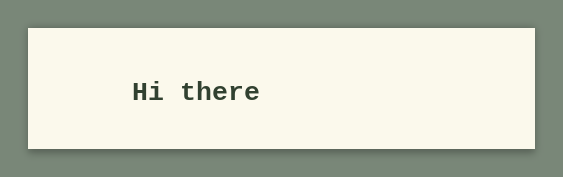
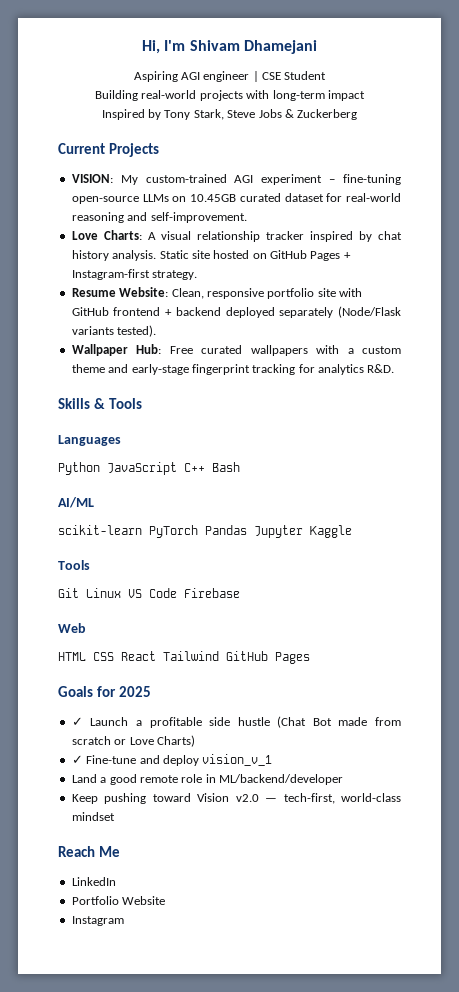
[132,81,260,100] Hi there -> [142,40,317,54] [133,71,327,82] [95,90,365,101] [101,109,358,120] [58,143,159,157] [71,174,401,185] [71,193,401,204] [71,212,247,223] [71,230,402,242] [71,250,351,261] [71,269,198,280] [71,287,362,299] [71,306,401,318] [71,325,157,337] [71,344,402,356] [71,364,395,375] [58,398,142,409] [58,435,121,446] [58,462,240,475] [58,497,94,508] [58,525,352,538] [58,560,90,570] [58,588,240,598] [58,623,86,633] [58,651,310,664] [58,686,151,697] [71,716,401,728] [71,735,195,747] [71,754,273,766] [71,774,343,785] [71,793,402,804] [71,812,115,821] [58,846,120,857] [71,877,116,886] [71,896,166,905] [71,916,124,926] Hi, I'm Shivam Dhamejani // Aspiring AGI engineer | CSE Student // Building real-world projects with long-term impact // Inspired by Tony Stark, Steve Jobs & Zuckerberg // Current Projects // VISION: My custom-trained AGI experiment – fine-tuning open-source LLMs on 10.45GB curated dataset for real-world reasoning and self-improvement. // Love Charts: A visual relationship tracker inspired by chat history analysis. Static site hosted on GitHub Pages + Instagram-first strategy. // Resume Website: Clean, responsive portfolio site with GitHub frontend + backend deployed separately (Node/Flask variants tested). // Wallpaper Hub: Free curated wallpapers with a custom theme and early-stage fingerprint tracking for analytics R&D. // Skills & Tools // Languages // Python JavaScript C++ Bash // AI/ML // scikit-learn PyTorch Pandas Jupyter Kaggle // Tools // Git Linux VS Code Firebase // Web // HTML CSS React Tailwind GitHub Pages // Goals for 2025 // ✓ Launch a profitable side hustle (Chat Bot made from scratch or Love Charts) // ✓ Fine-tune and deploy vision_v_1 // Land a good remote role in ML/backend/developer // Keep pushing toward Vision v2.0 — tech-first, world-class mindset // Reach Me // LinkedIn // Portfolio Website // Instagram

